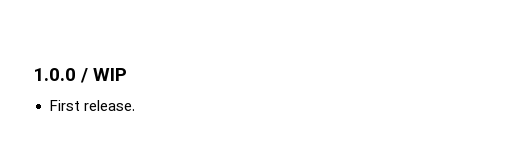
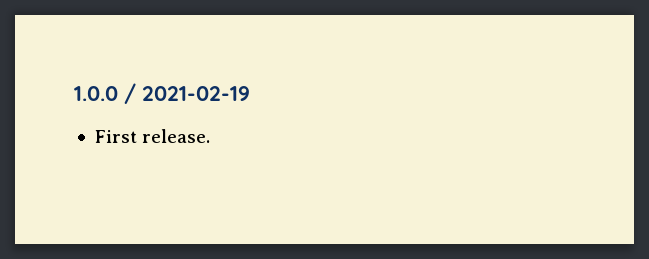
[93,68,128,81] WIP -> [142,86,250,101] 2021-02-19

